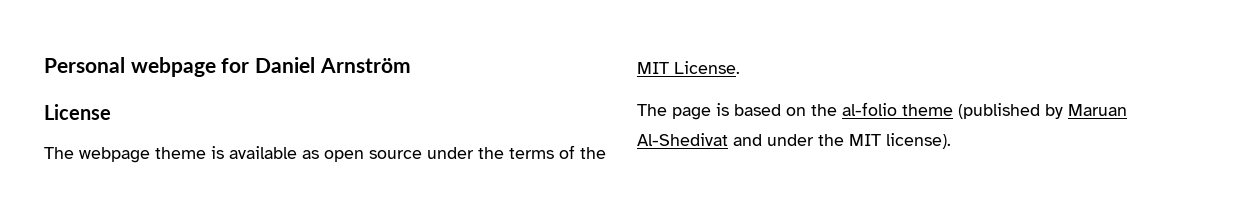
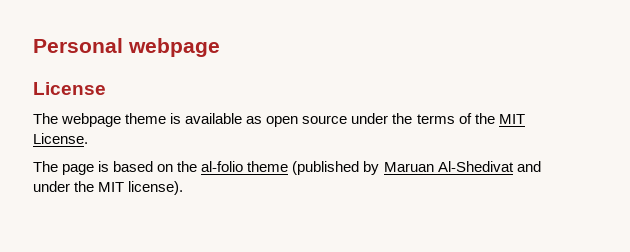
[221,57,411,73] for Daniel Arnström -> (220, 47) none

